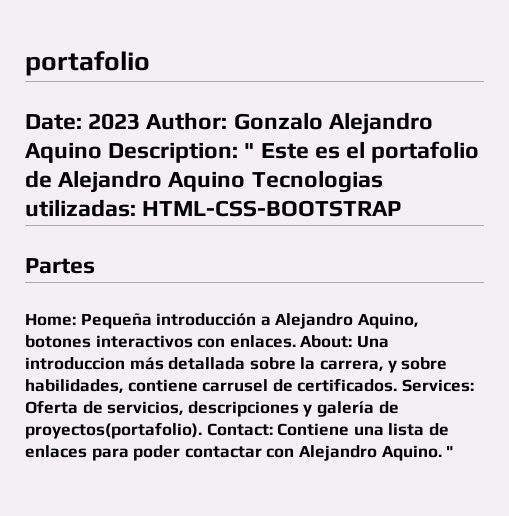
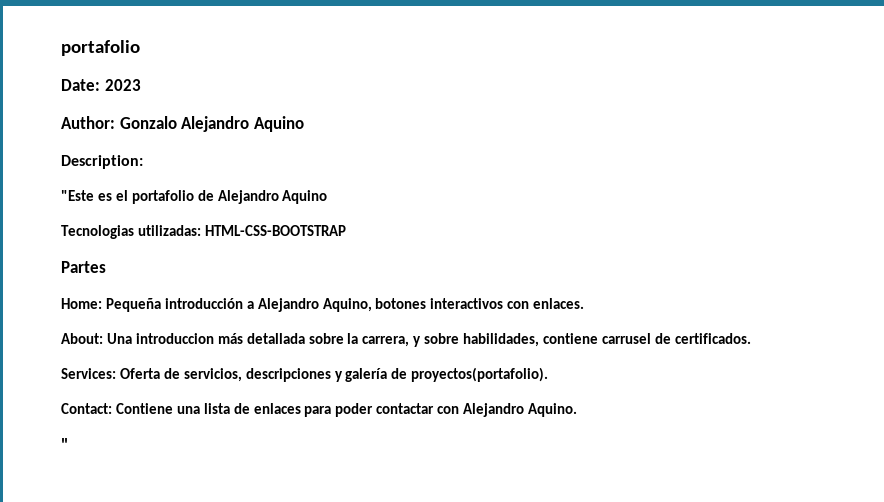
(141, 121) none -> (141, 85) //
(102, 152) none -> (304, 124) //
[244,143,309,159] " Este -> [61,190,94,201] // "Este
(246, 181) none -> (328, 197) //
(296, 341) none -> (585, 303) //
(398, 385) none -> (751, 338) //
(202, 430) none -> (549, 374) //
(442, 453) none -> (578, 410) //

